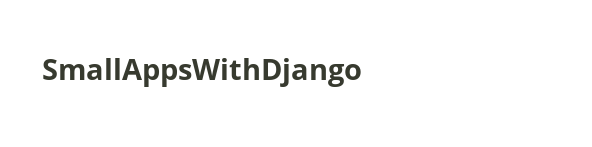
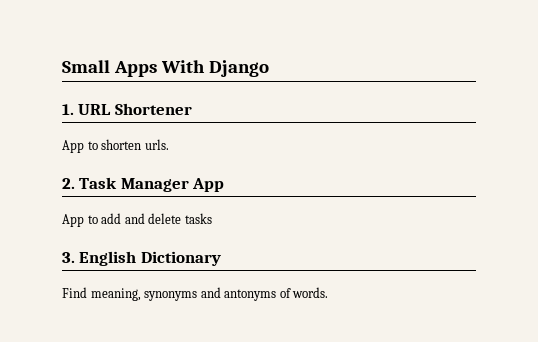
[42,58,362,87] SmallAppsWithDjango -> [62,60,269,77] [62,103,192,115] [62,139,169,153] [62,177,225,192] [62,213,212,227] [62,251,221,266] [62,287,329,301] Small Apps With Django // 1. URL Shortener // App to shorten urls. // 2. Task Manager App // App to add and delete tasks // 3. English Dictionary // Find meaning, synonyms and antonyms of words.

